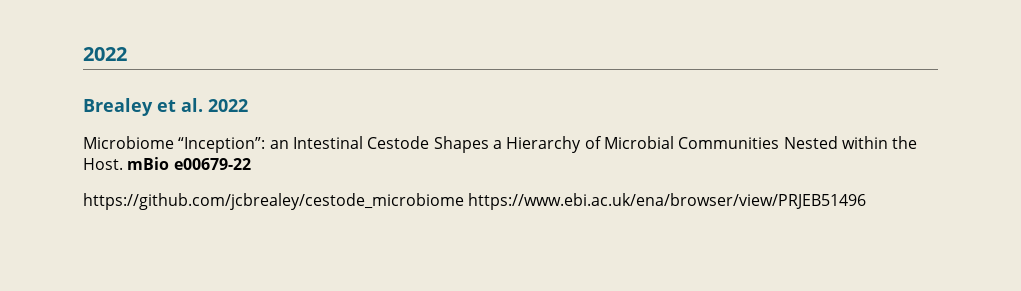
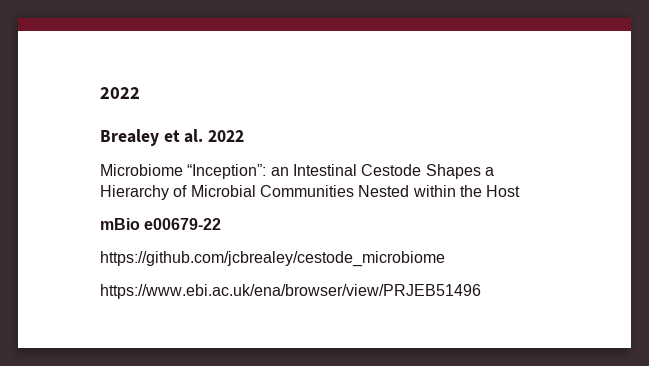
[83,158,123,170] Host. -> [486,185,521,197] Host //
(464, 201) none -> (445, 259) //

